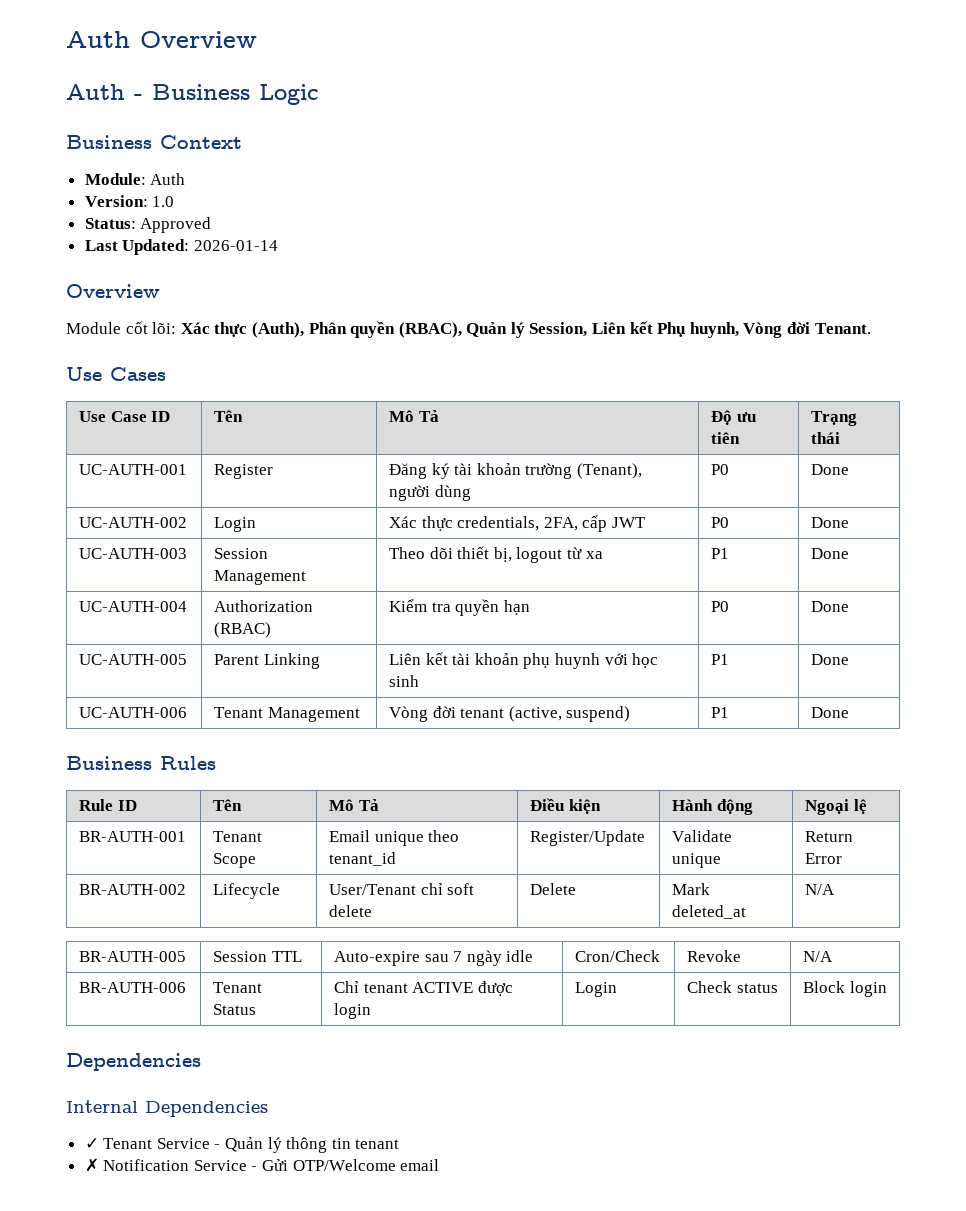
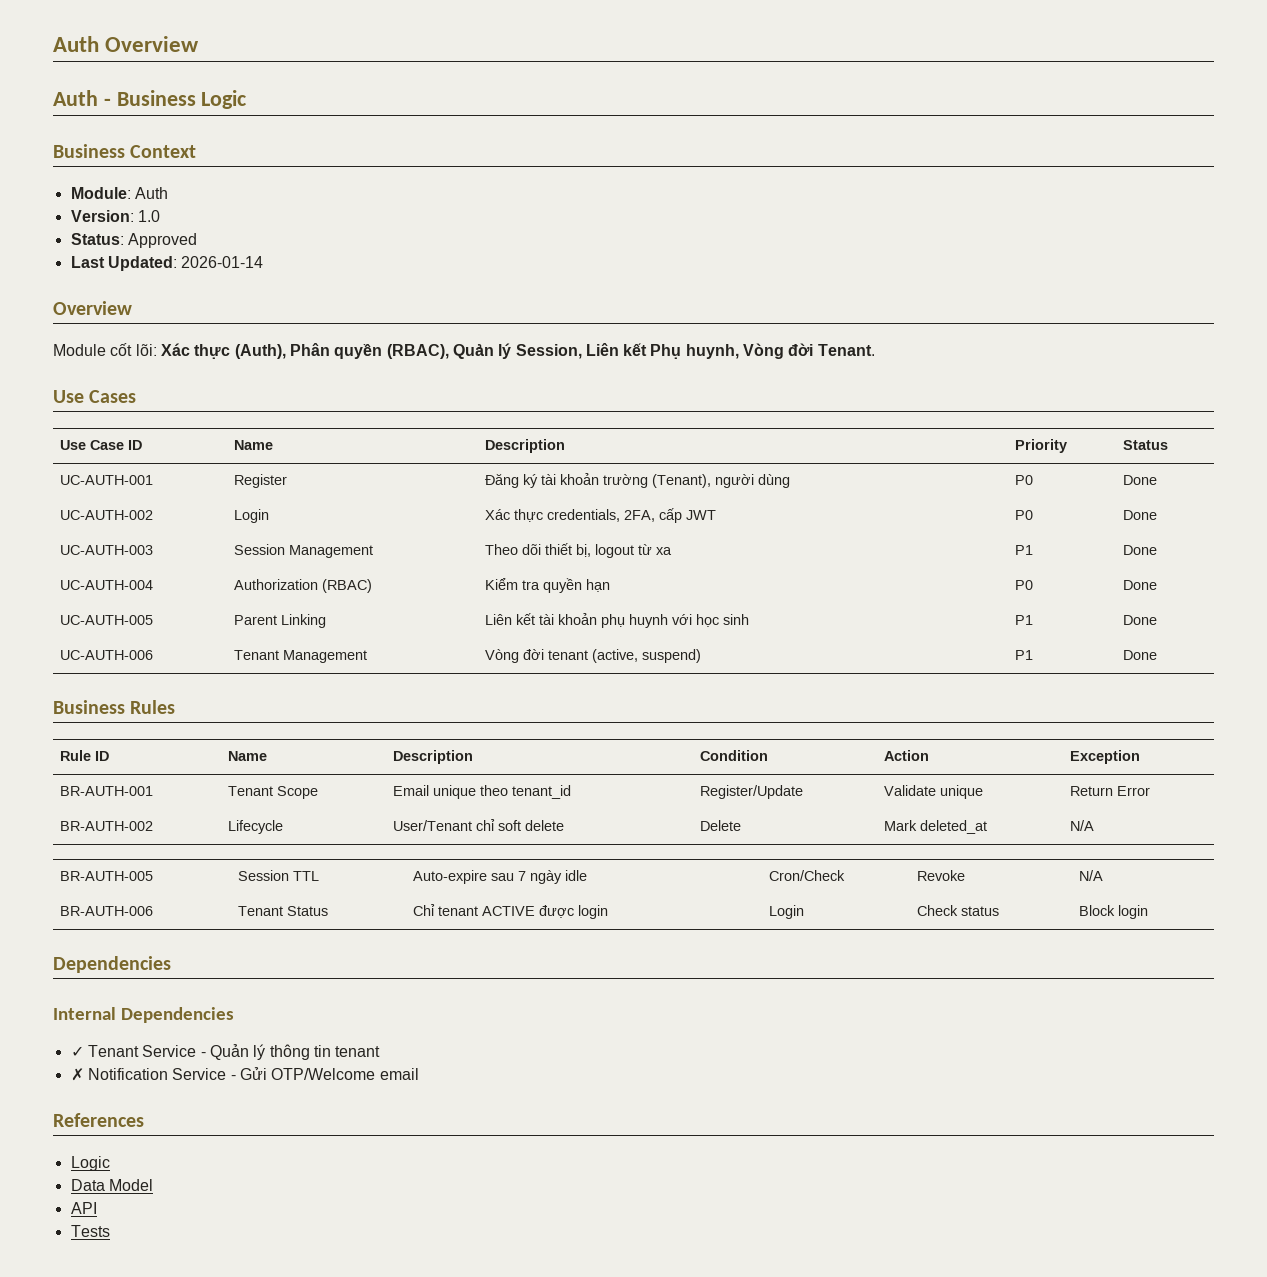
[214,410,244,422] [389,410,439,422] [711,410,756,425] [711,432,741,444] [811,411,858,426] [811,432,841,444] Tên | Mô Tả | Độ ưu tiên | Trạng thái -> [233,440,273,450] [484,439,565,453] [1014,439,1067,453] [1122,440,1168,450] Name | Description | Priority | Status
[213,799,243,811] [329,799,379,811] [530,798,601,814] [672,799,753,815] [805,799,867,815] Tên | Mô Tả | Điều kiện | Hành động | Ngoại lệ -> [227,751,267,761] [392,750,473,764] [699,750,768,761] [883,750,929,761] [1069,750,1140,764] Name | Description | Condition | Action | Exception
(440, 1165) none -> [53,1113,144,1127] [70,1156,110,1171] [70,1179,153,1191] [70,1202,97,1214] [70,1225,110,1237] // References // Logic // Data Model // API // Tests

